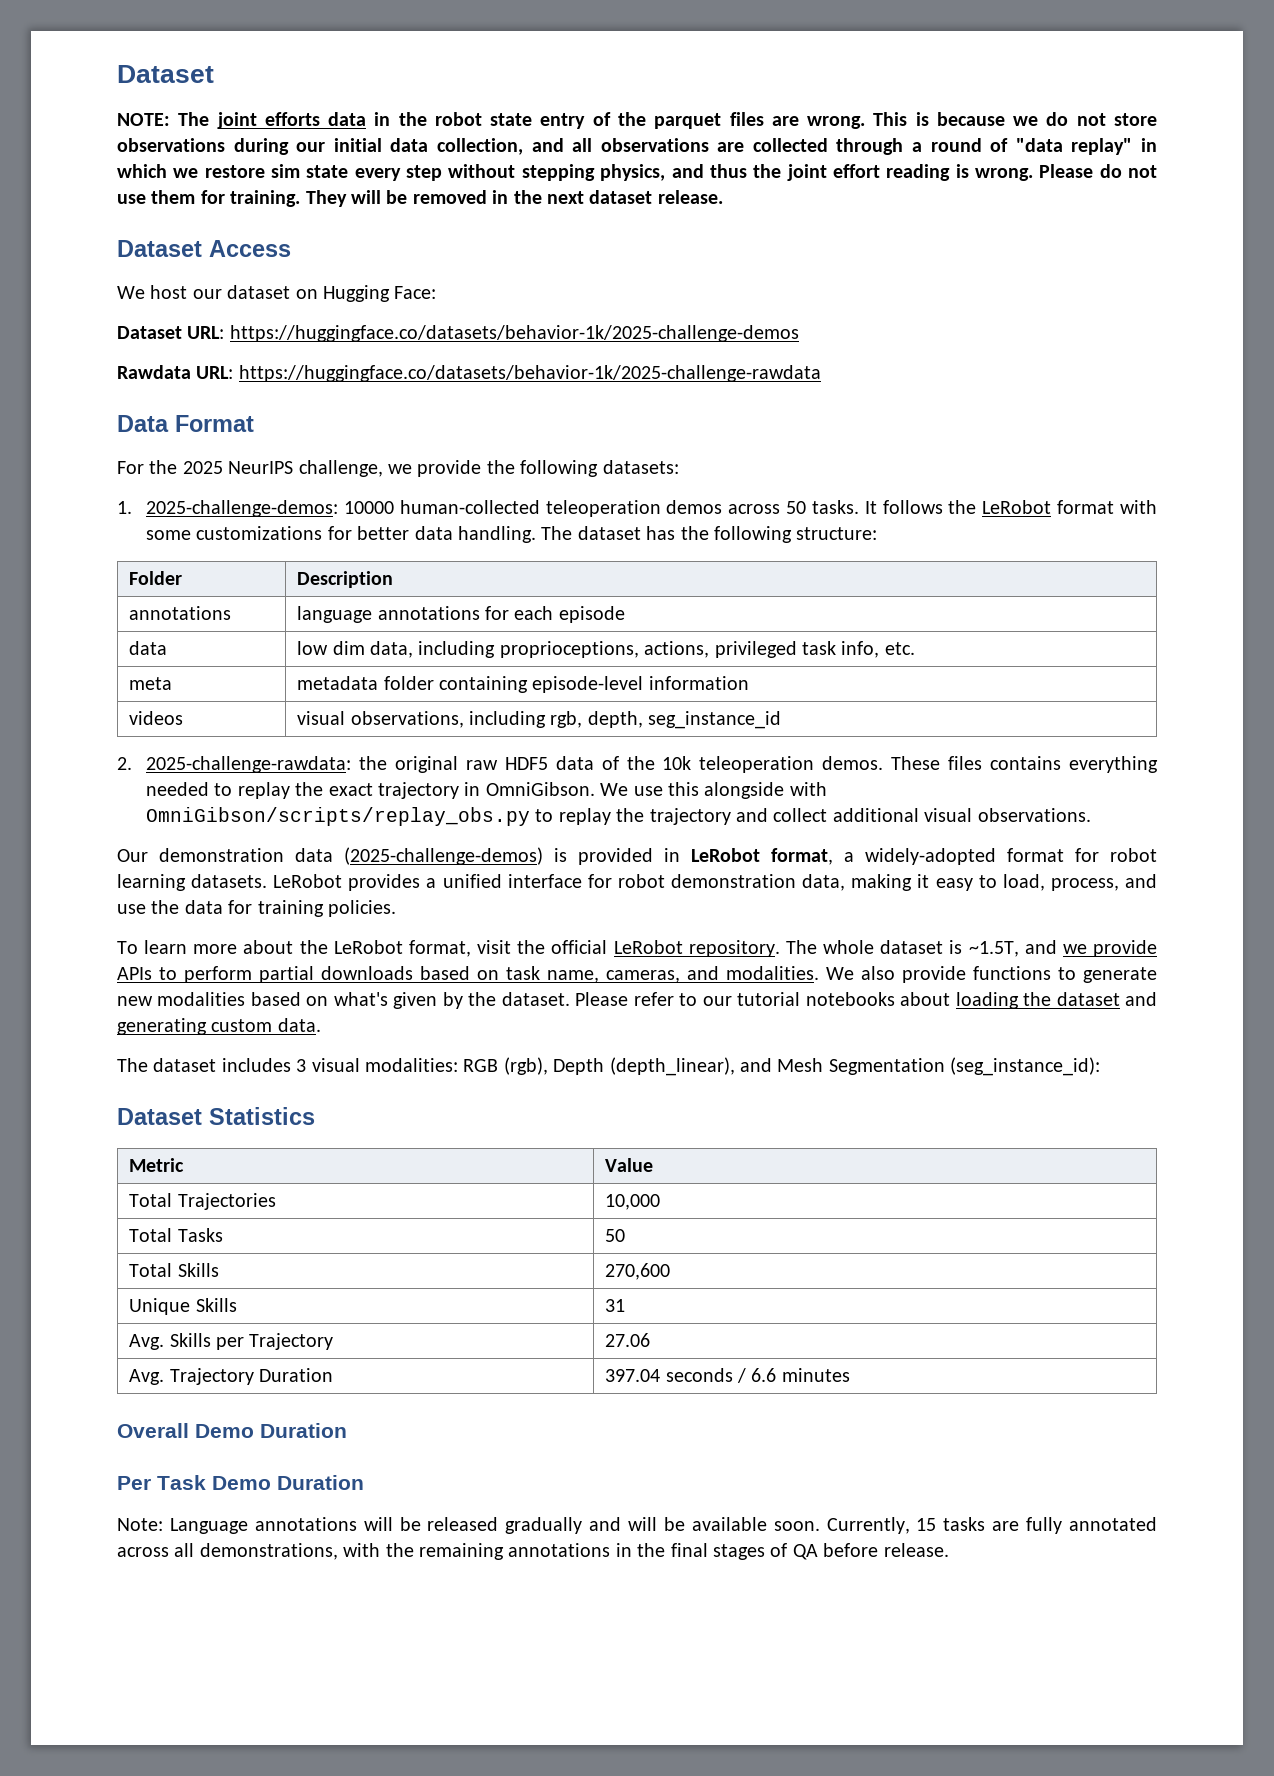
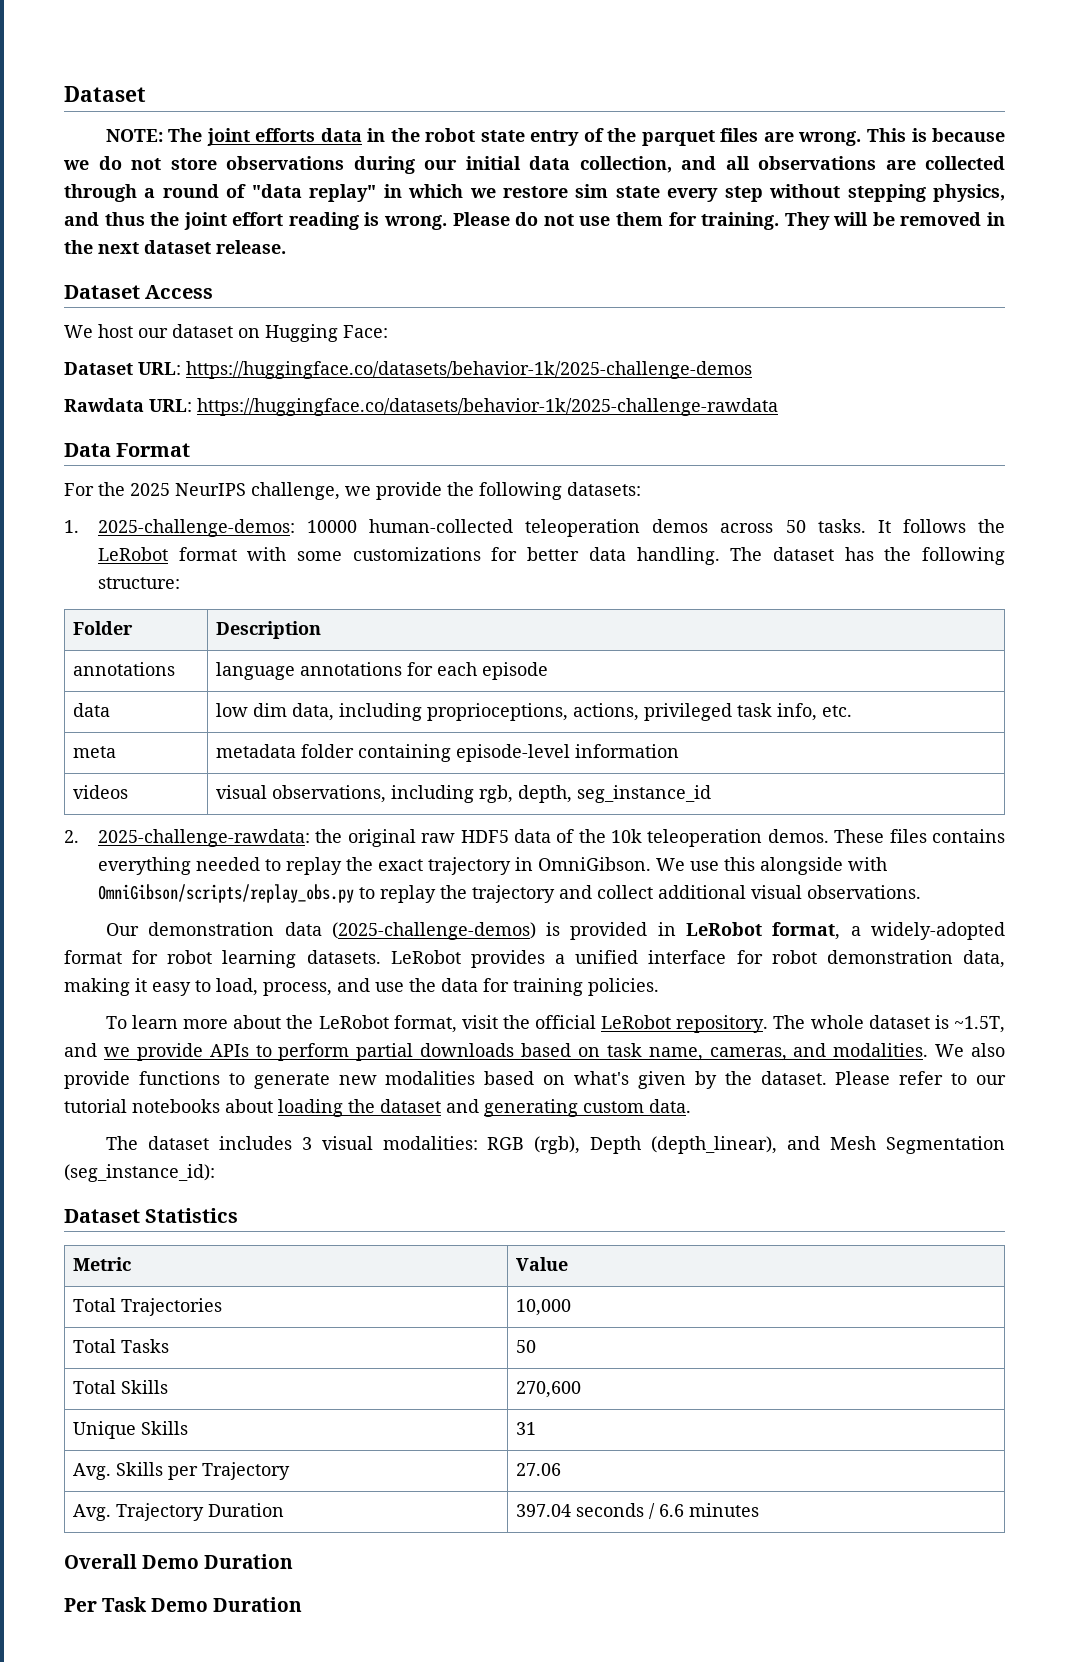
[117,1517,1157,1534] [117,1543,949,1560] // Note: Language annotations will be released gradually and will be available soon. Currently, 15 tasks are fully annotated across all demonstrations, with the remaining annotations in the final stages of QA before release. -> (303, 1604) none

